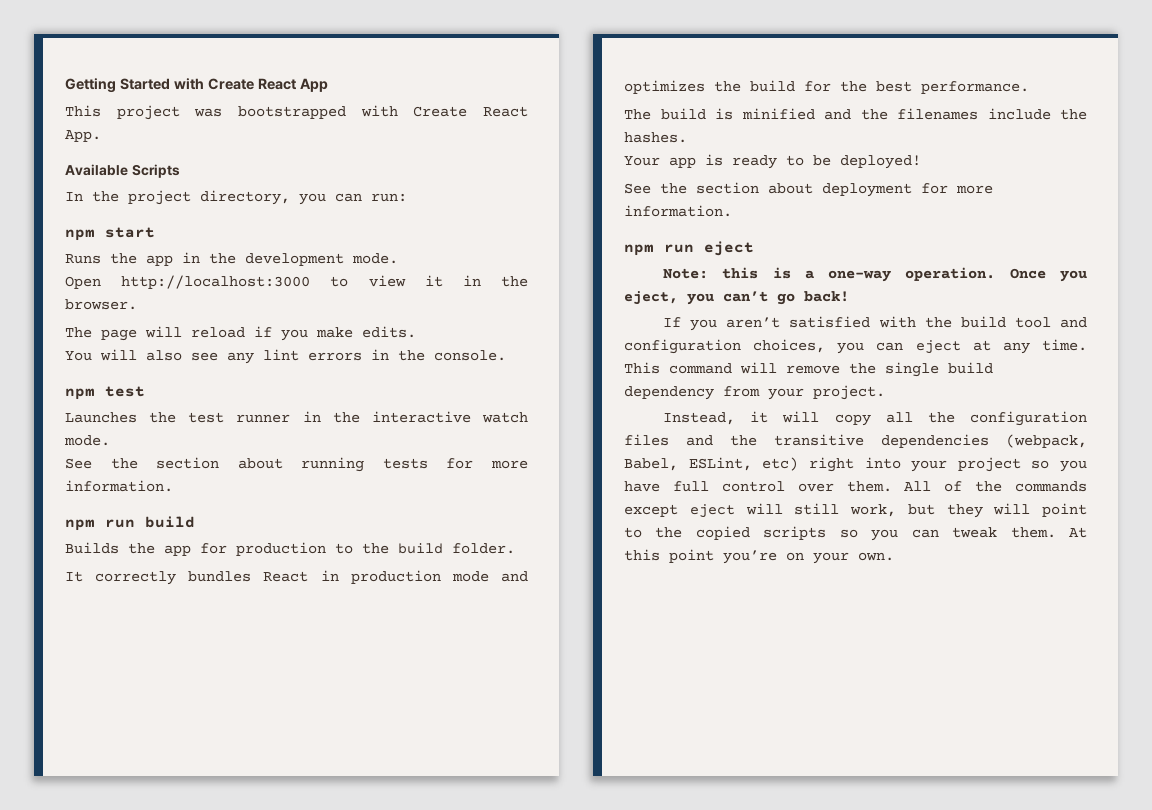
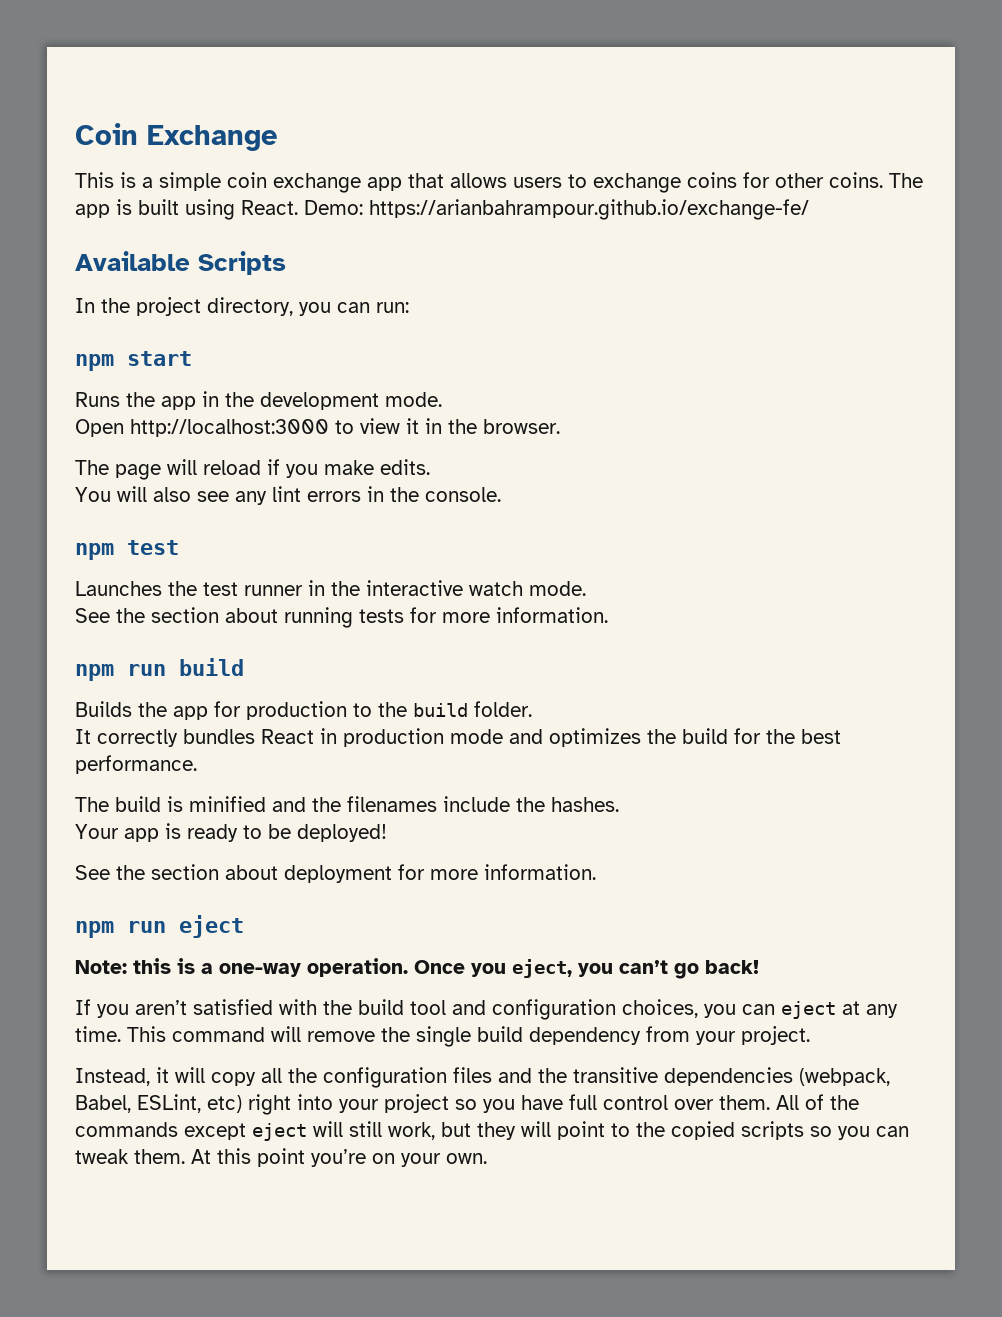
[65,78,328,93] [65,105,528,120] [65,130,101,142] Getting Started with Create React App // This project was bootstrapped with Create React App. -> [75,123,277,151] [75,172,923,193] [75,199,809,220] Coin Exchange // This is a simple coin exchange app that allows users to exchange coins for other coins. The app is built using React. Demo: https://arianbahrampour.github.io/exchange-fe/

